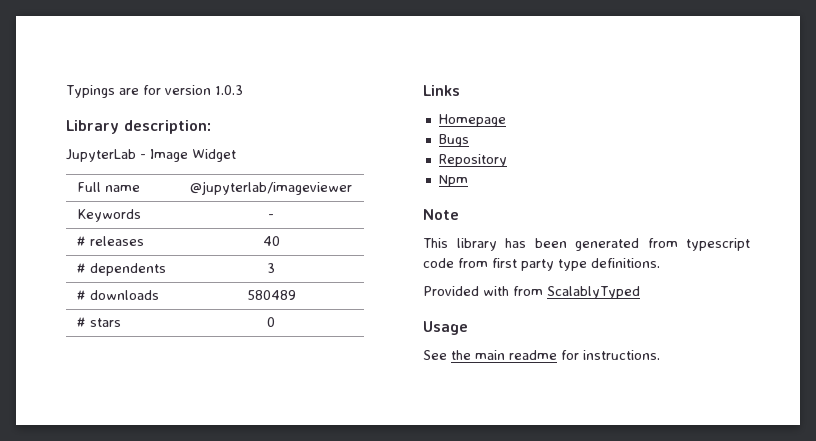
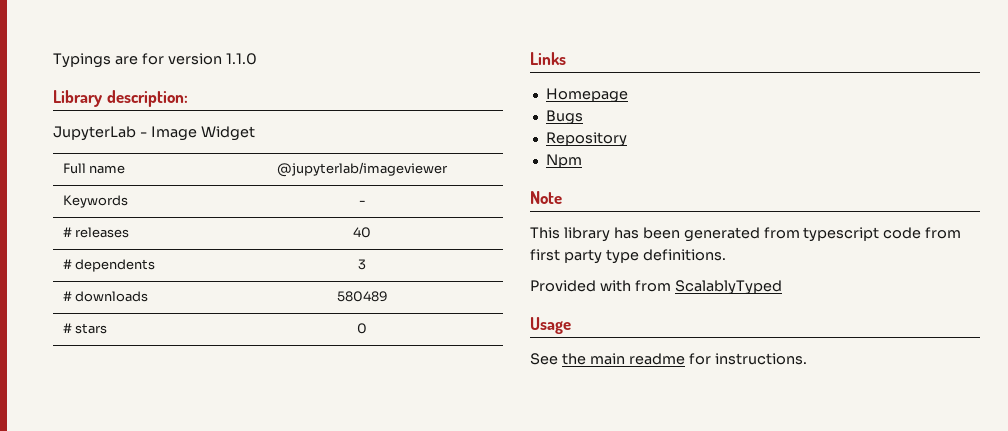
[215,85,243,95] 1.0.3 -> [225,53,257,65] 1.1.0

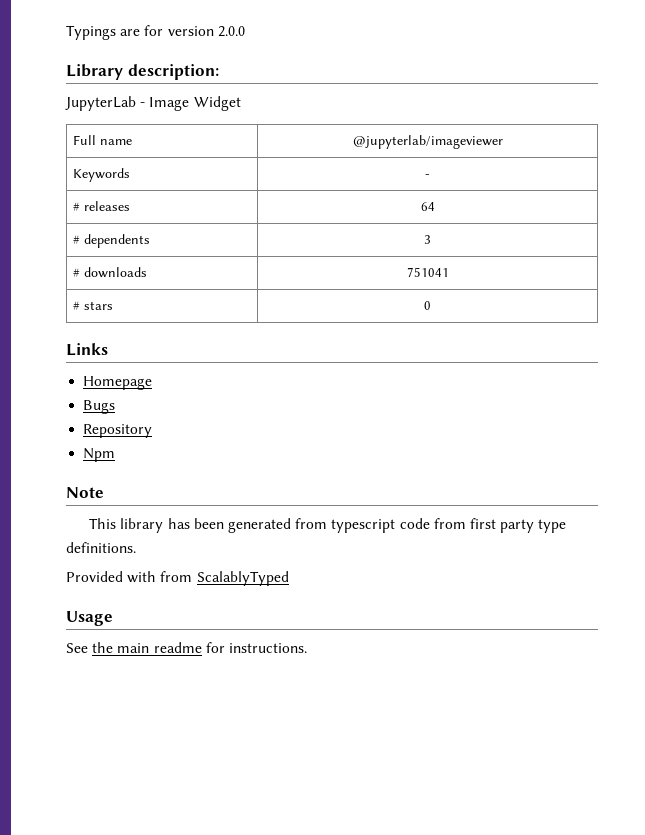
[225,53,257,65] 1.1.0 -> [217,26,245,37] 2.0.0
[353,227,371,238] 40 -> [420,202,435,211] 64
[336,291,388,302] 580489 -> [406,267,449,277] 751041

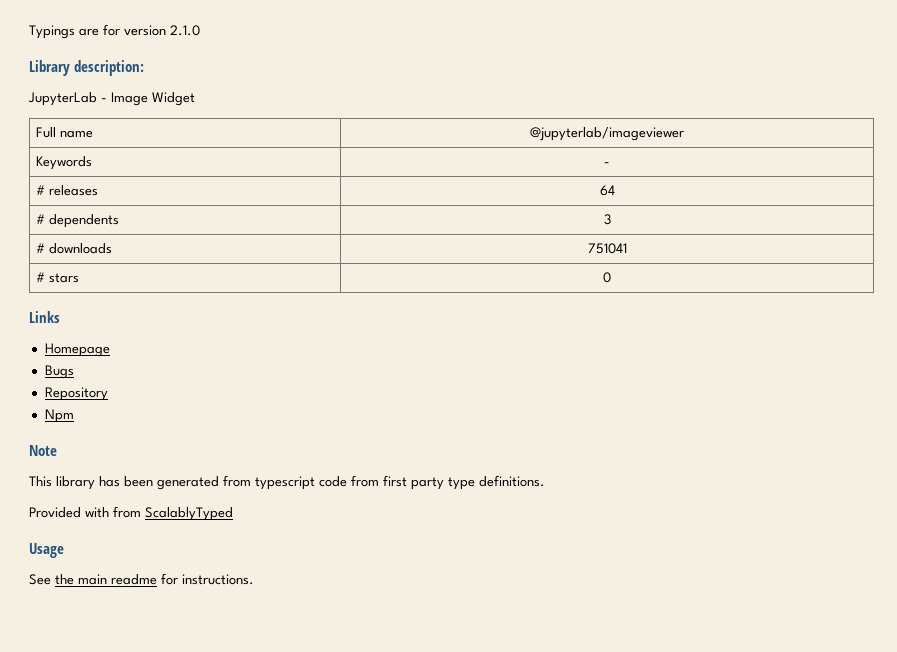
[217,26,245,37] 2.0.0 -> [170,25,200,36] 2.1.0

